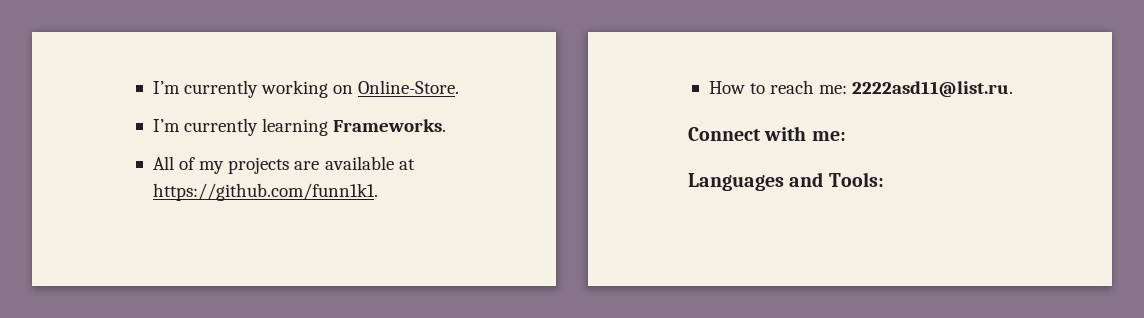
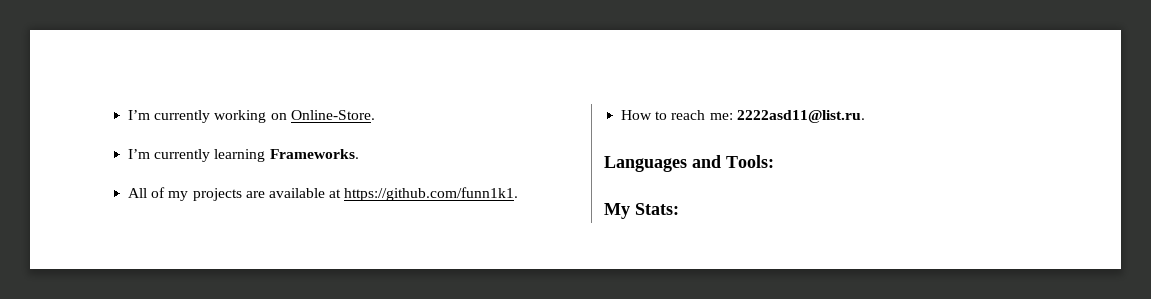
[688,126,846,141] // Connect with me: -> (865, 116) none
(884, 179) none -> [604,203,679,219] // My Stats:

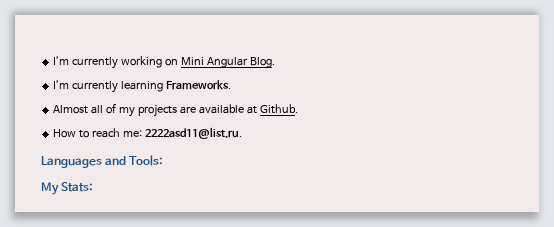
[290,110,375,120] Online-Store. -> [180,57,275,68] Mini Angular Blog.
[128,188,148,198] All -> [53,105,104,114] Almost all
[344,187,519,201] https://github.com/funn1k1. -> [259,104,298,114] Github.

